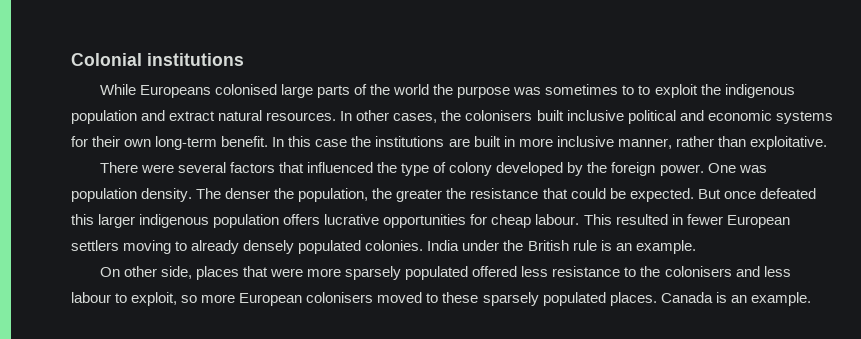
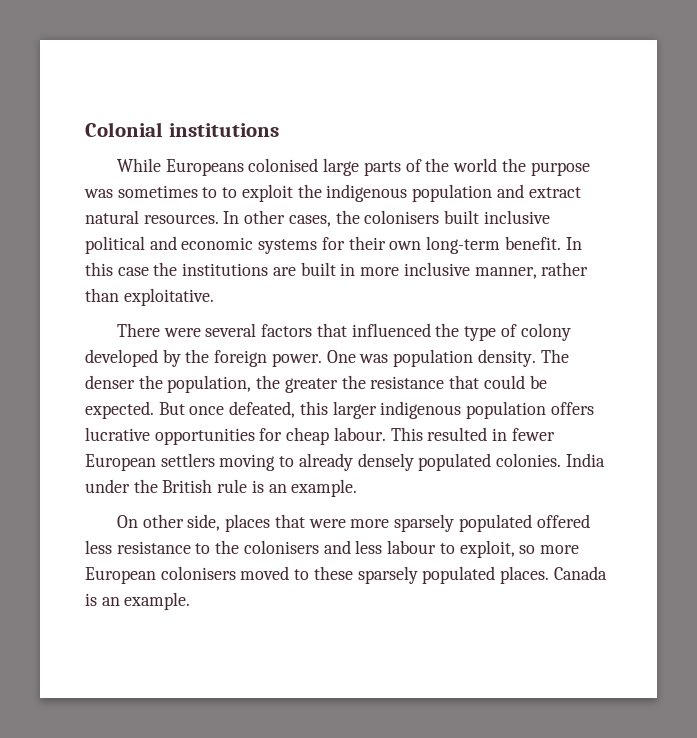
[759,188,816,199] defeated -> [229,401,296,418] defeated,

